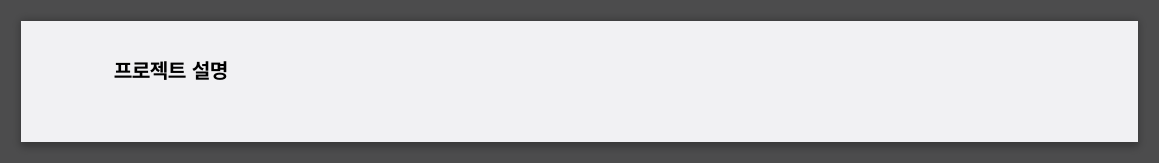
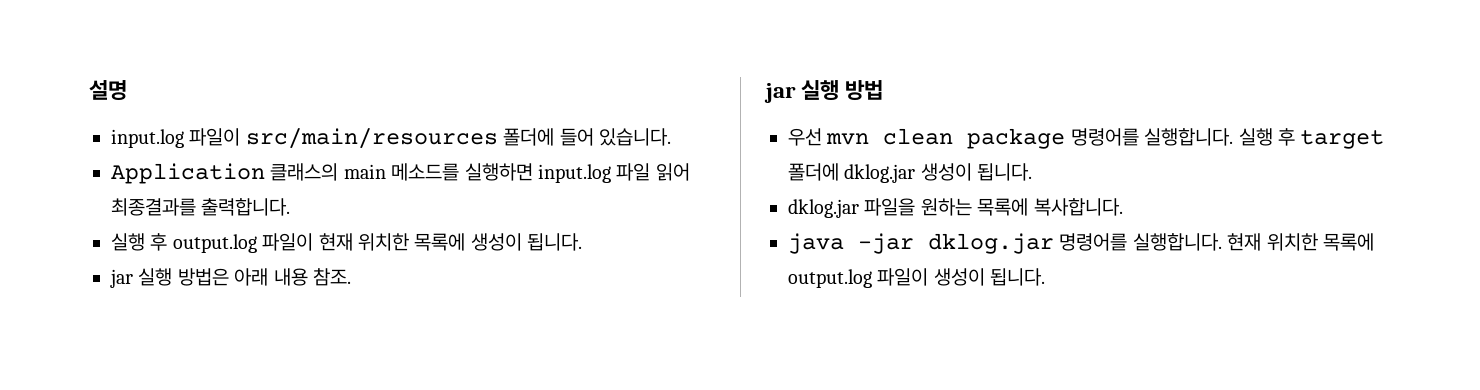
[114,61,186,80] 프로젝트 -> (89, 90) none
(228, 70) none -> [111,128,671,149] [111,163,690,184] [111,198,291,216] [111,233,583,253] [110,268,351,288] [764,80,884,103] [788,128,1385,149] [788,163,1033,183] [788,198,1123,218] [788,233,1374,254] [788,268,1046,288] // input.log 파일이 src/main/resources 폴더에 들어 있습니다. // Application 클래스의 main 메소드를 실행하면 input.log 파일 읽어 최종결과를 출력합니다. // 실행 후 output.log 파일이 현재 위치한 목록에 생성이 됩니다. // jar 실행 방법은 아래 내용 참조. // jar 실행 방법 // 우선 mvn clean package 명령어를 실행합니다. 실행 후 target 폴더에 dklog.jar 생성이 됩니다. // dklog.jar 파일을 원하는 목록에 복사합니다. // java -jar dklog.jar 명령어를 실행합니다. 현재 위치한 목록에 output.log 파일이 생성이 됩니다.

